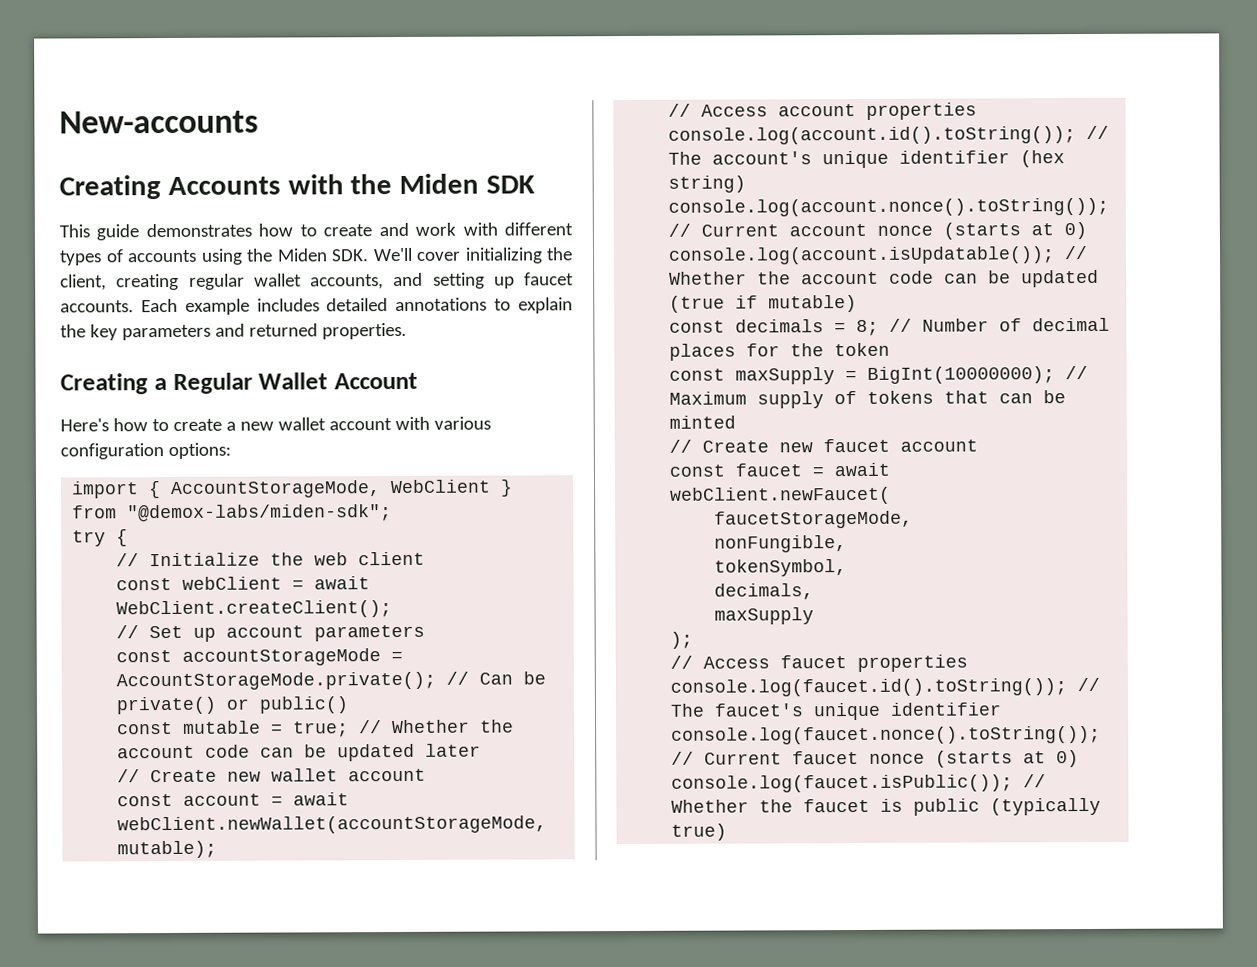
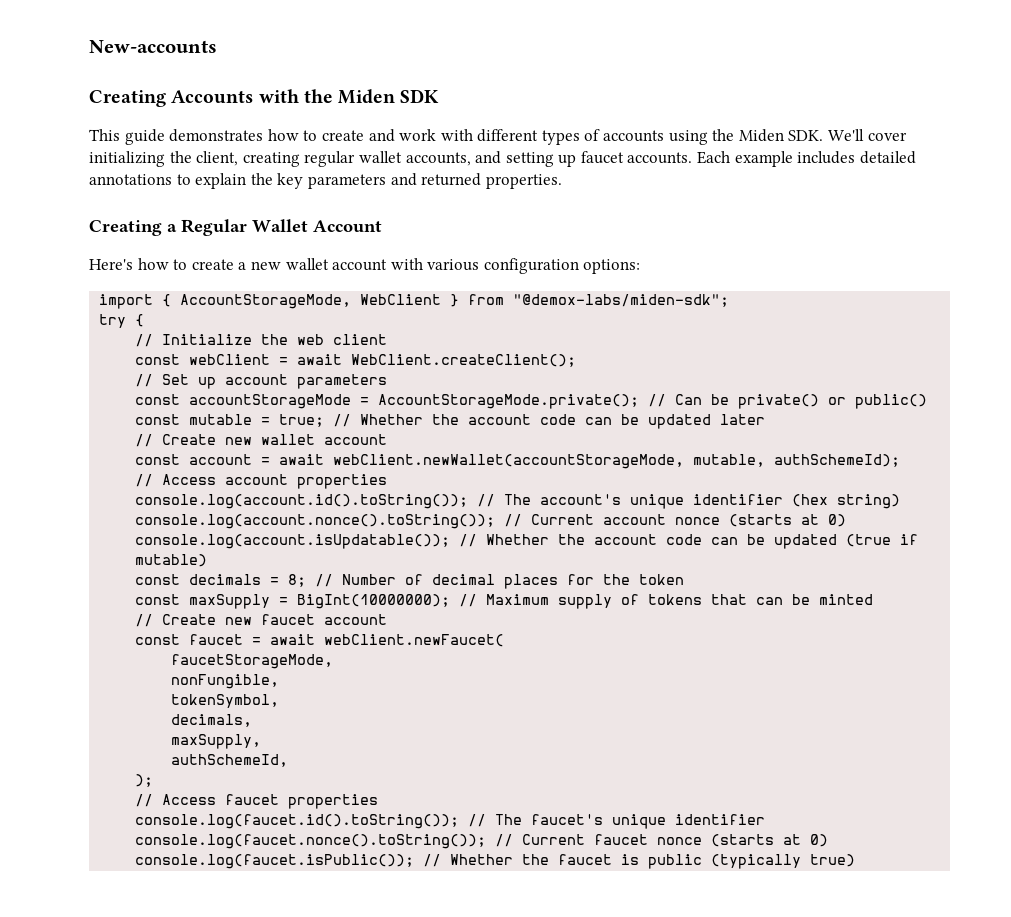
[117,840,218,859] mutable); -> [693,454,901,467] mutable, authSchemeId);
[714,607,815,625] maxSupply -> [171,734,262,749] [171,754,289,767] maxSupply, // authSchemeId,

